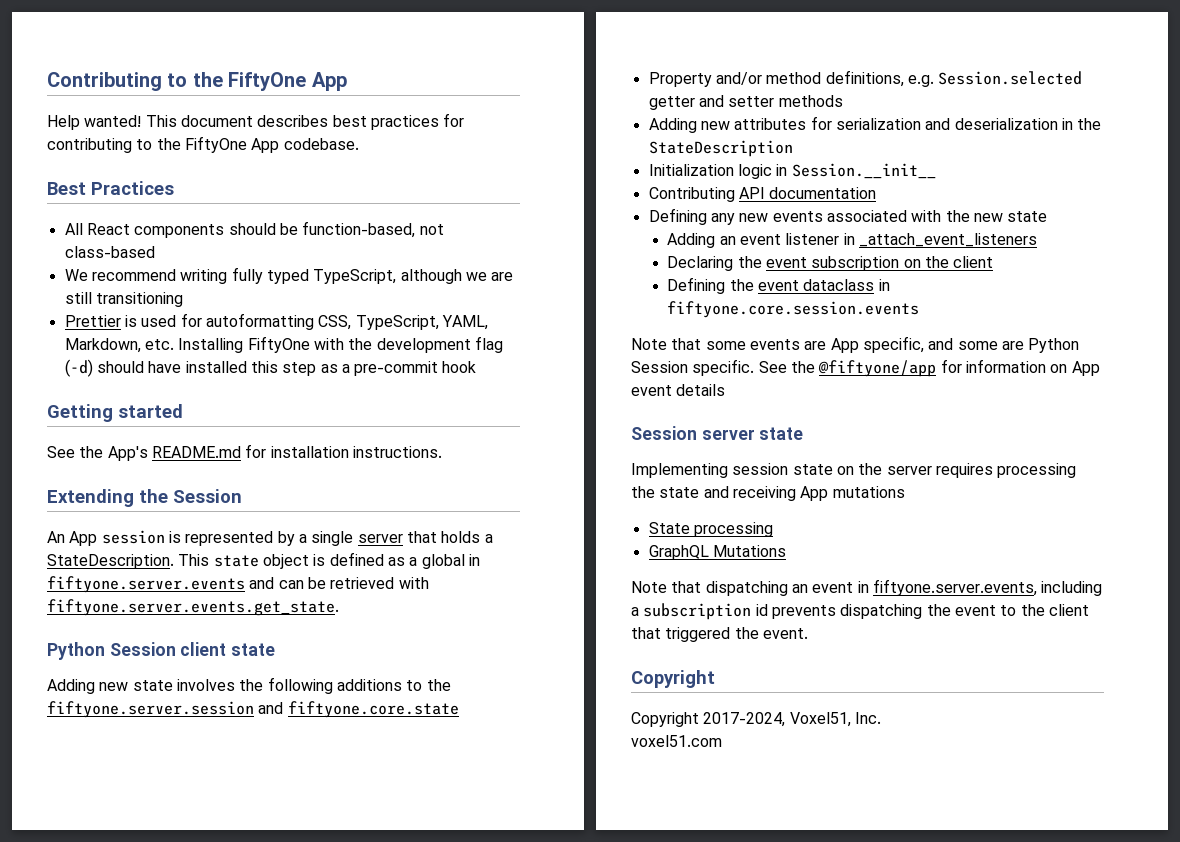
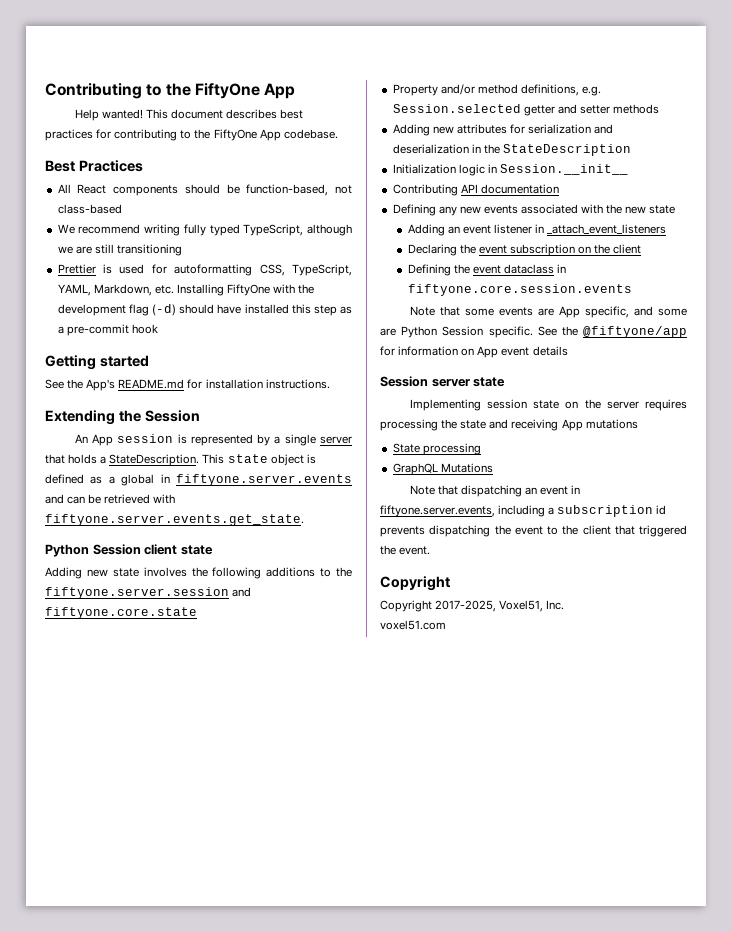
[703,712,786,727] 2017-2024, -> [435,600,497,612] 2017-2025,

